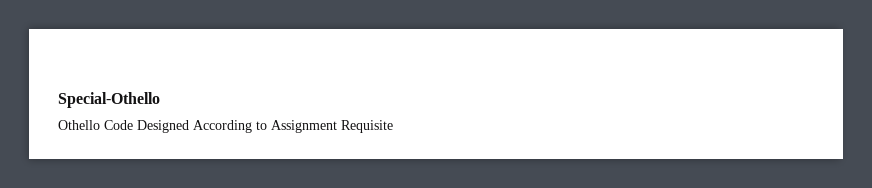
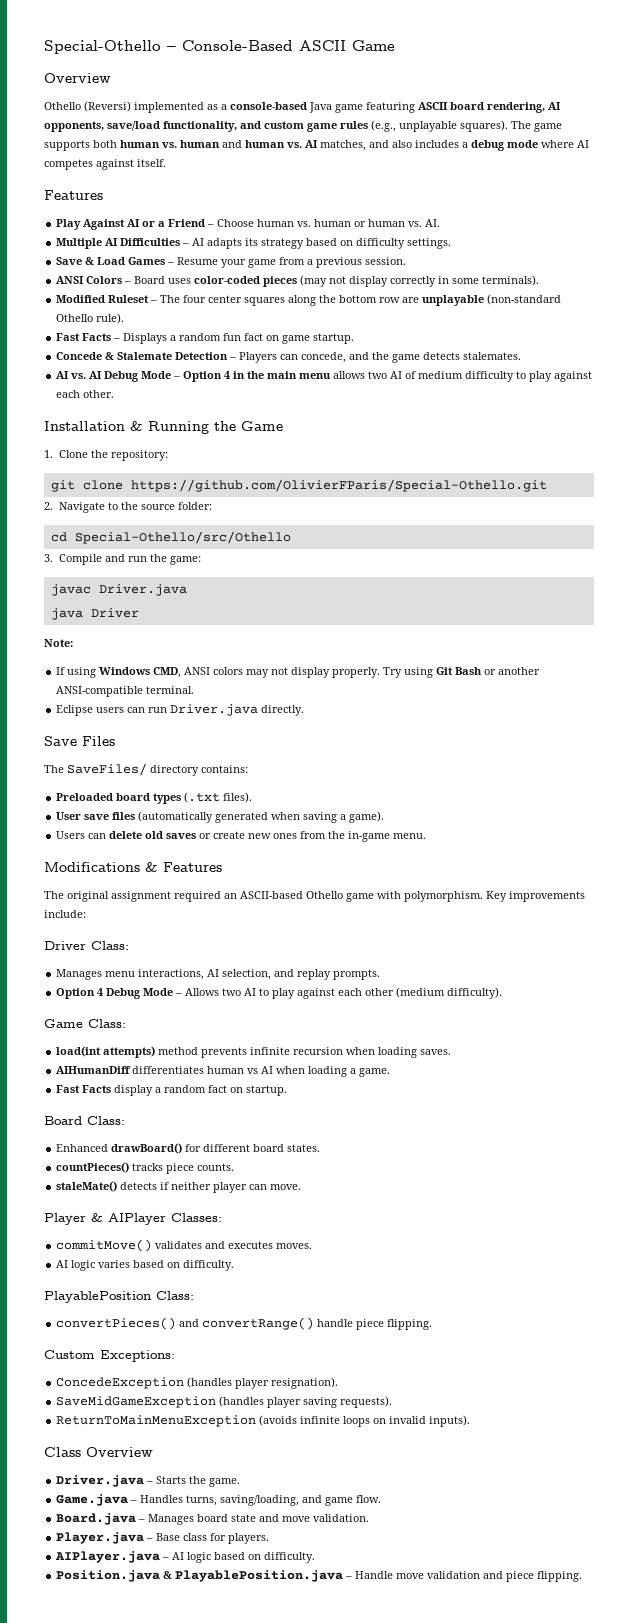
[58,120,393,133] // Othello Code Designed According to Assignment Requisite -> [167,40,395,51] [44,73,111,83] [44,101,561,113] [44,120,562,132] [44,140,589,151] [44,159,166,170] [44,190,103,200] [56,219,441,230] [56,238,452,249] [56,257,407,268] [56,275,540,287] [56,294,562,306] [56,313,125,324] [56,333,355,344] [56,352,522,363] [56,371,593,382] [56,390,115,398] [44,421,283,434] [44,450,168,461] [50,479,547,492] [44,502,212,513] [50,531,291,544] [44,554,201,565] [50,584,187,596] [50,608,139,620] [44,639,73,647] [56,667,541,678] [56,686,195,697] [56,704,305,716] [44,736,115,746] [44,763,248,776] [56,792,253,804] [56,811,385,823] [56,831,427,842] [44,862,222,872] [44,891,585,902] [44,910,86,918] [44,941,129,950] [56,969,381,980] [56,987,503,999] [44,1019,126,1028] [56,1046,452,1058] [56,1066,391,1077] [56,1085,288,1096] [44,1116,125,1125] [56,1143,321,1154] [56,1162,235,1174] [56,1181,302,1193] [44,1213,222,1225] [56,1239,313,1252] [56,1260,235,1271] [44,1291,194,1303] [56,1317,433,1330] [44,1350,175,1362] [56,1377,339,1389] [56,1396,393,1408] [56,1415,471,1427] [44,1447,153,1457] [56,1475,241,1487] [56,1494,382,1506] [56,1513,370,1525] [56,1532,270,1544] [55,1551,316,1563] [56,1570,583,1582] – Console-Based ASCII Game // Overview // Othello (Reversi) implemented as a console-based Java game featuring ASCII board rendering, AI opponents, save/load functionality, and custom game rules (e.g., unplayable squares). The game supports both human vs. human and human vs. AI matches, and also includes a debug mode where AI competes against itself. // Features // Play Against AI or a Friend – Choose human vs. human or human vs. AI. // Multiple AI Difficulties – AI adapts its strategy based on difficulty settings. // Save & Load Games – Resume your game from a previous session. // ANSI Colors – Board uses color-coded pieces (may not display correctly in some terminals). // Modified Ruleset – The four center squares along the bottom row are unplayable (non-standard Othello rule). // Fast Facts – Displays a random fun fact on game startup. // Concede & Stalemate Detection – Players can concede, and the game detects stalemates. // AI vs. AI Debug Mode – Option 4 in the main menu allows two AI of medium difficulty to play against each other. // Installation & Running the Game // 1. Clone the repository: // git clone https://github.com/OlivierFParis/Special-Othello.git // 2. Navigate to the source folder: // cd Special-Othello/src/Othello // 3. Compile and run the game: // javac Driver.java // java Driver // Note: // If using Windows CMD, ANSI colors may not display properly. Try using Git Bash or another ANSI-compatible terminal. // Eclipse users can run Driver.java directly. // Save Files // The SaveFiles/ directory contains: // Preloaded board types (.txt files). // User save files (automatically generated when saving a game). // Users can delete old saves or create new ones from the in-game menu. // Modifications & Features // The original assignment required an ASCII-based Othello game with polymorphism. Key improvements include: // Driver Class: // Manages menu interactions, AI selection, and replay prompts. // Option 4 Debug Mode – Allows two AI to play against each other (medium difficulty). // Game Class: // load(int attempts) method prevents infinite recursion when loading saves. // AIHumanDiff differentiates human vs AI when loading a game. // Fast Facts display a random fact on startup. // Board Class: // Enhanced drawBoard() for different board states. // countPieces() tracks piece counts. // staleMate() detects if neither player can move. // Player & AIPlayer Classes: // commitMove() validates and executes moves. // AI logic varies based on difficulty. // PlayablePosition Class: // convertPieces() and convertRange() handle piece flipping. // Custom Exceptions: // ConcedeException (handles player resignation). // SaveMidGameException (handles player saving requests). // ReturnToMainMenuException (avoids infinite loops on invalid inputs). // Class Overview // Driver.java – Starts the game. // Game.java – Handles turns, saving/loading, and game flow. // Board.java – Manages board state and move validation. // Player.java – Base class for players. // AIPlayer.java – AI logic based on difficulty. // Position.java & PlayablePosition.java – Handle move validation and piece flipping.

